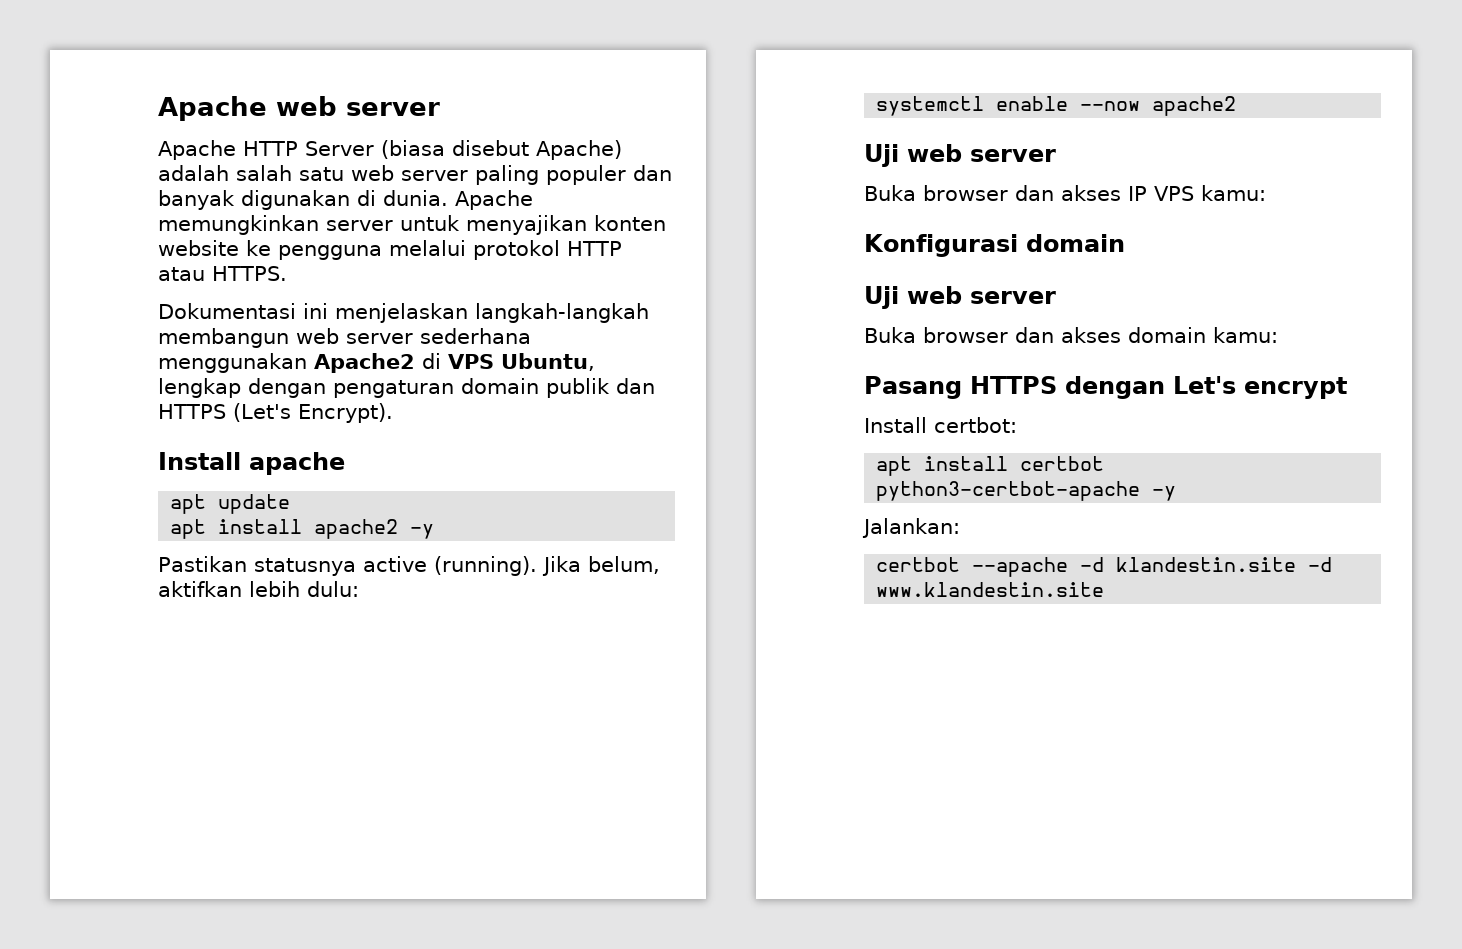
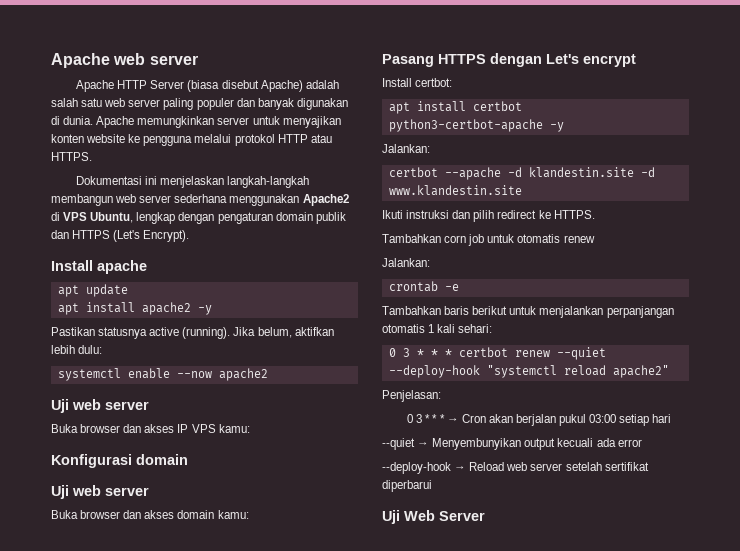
(1105, 589) none -> [382,210,595,222] [382,234,595,246] [382,258,430,267] [388,281,459,292] [382,306,674,318] [382,324,493,333] [388,347,606,360] [388,365,669,378] [382,390,441,402] [407,414,672,426] [382,438,642,450] [382,462,649,474] [382,480,432,492] [382,510,485,524] // Ikuti instruksi dan pilih redirect ke HTTPS. // Tambahkan corn job untuk otomatis renew // Jalankan: // crontab -e // Tambahkan baris berikut untuk menjalankan perpanjangan otomatis 1 kali sehari: // 0 3 * * * certbot renew --quiet --deploy-hook "systemctl reload apache2" // Penjelasan: // 0 3 * * * → Cron akan berjalan pukul 03:00 setiap hari // --quiet → Menyembunyikan output kecuali ada error // --deploy-hook → Reload web server setelah sertifikat diperbarui // Uji Web Server

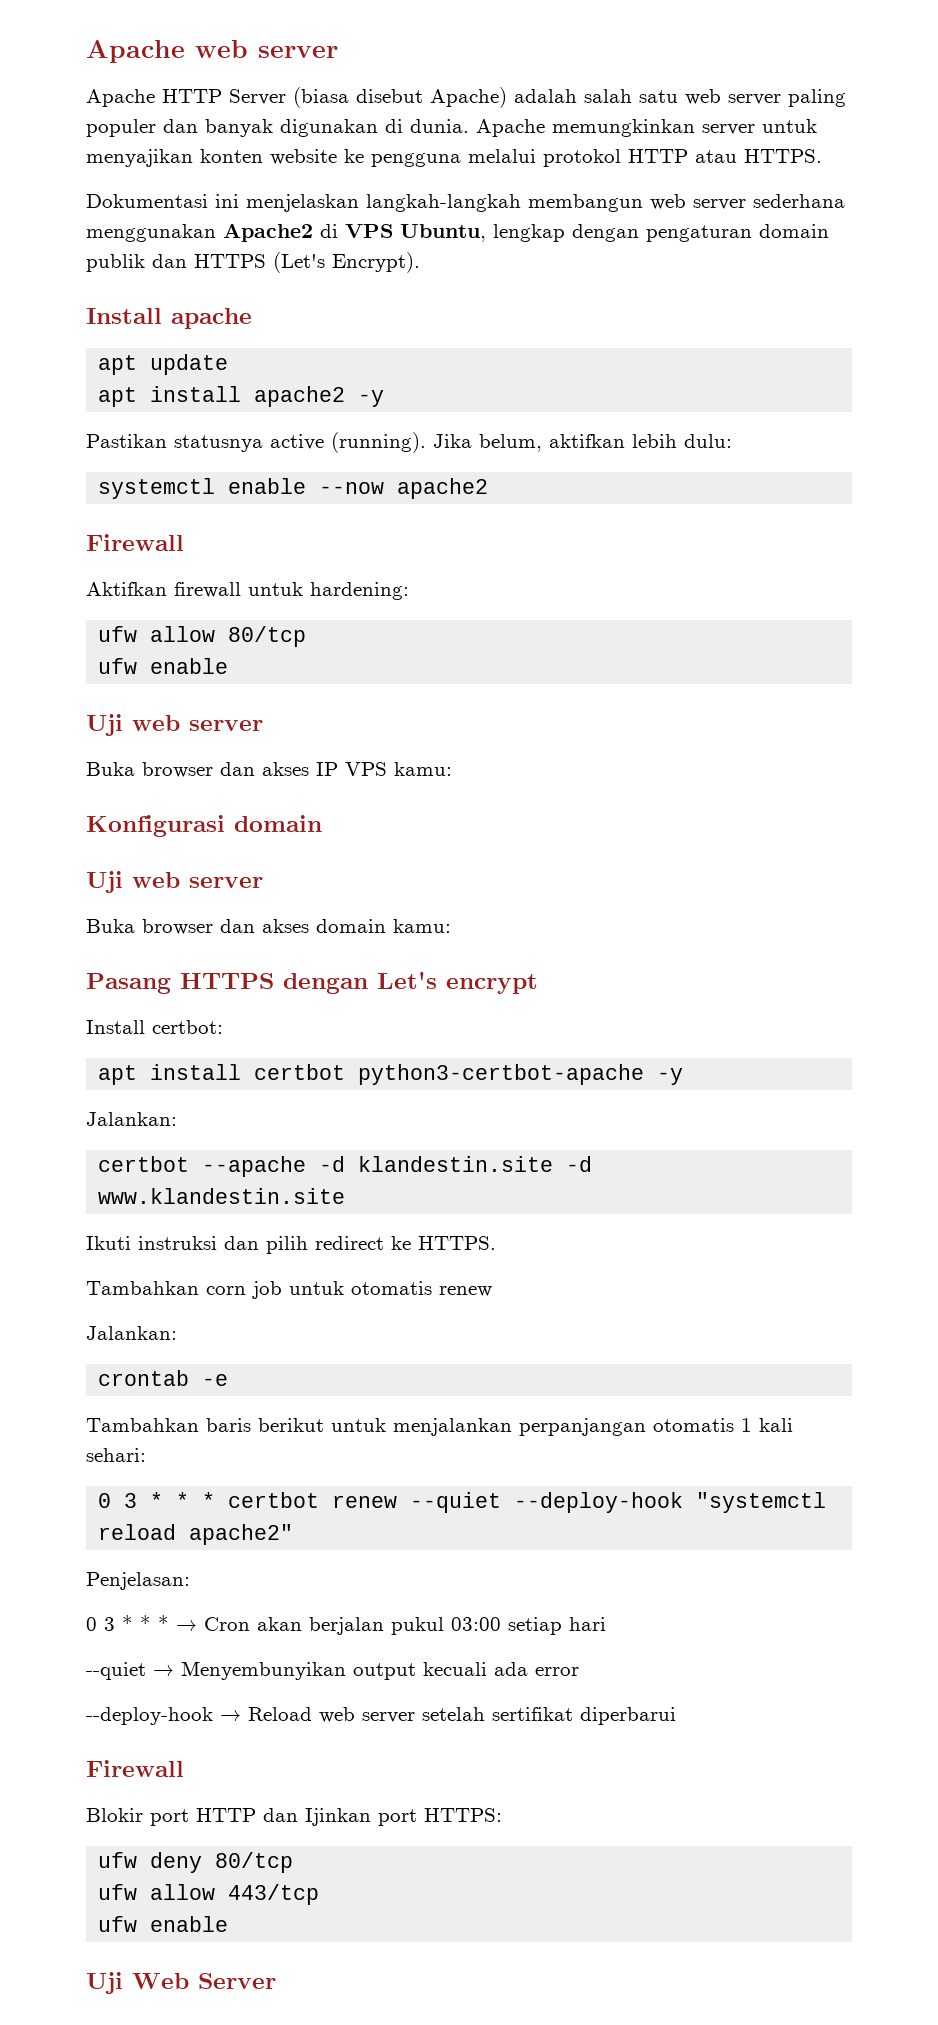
(268, 374) none -> [86,534,184,551] [86,582,409,600] [98,626,307,647] [98,658,229,674] // Firewall // Aktifkan firewall untuk hardening: // ufw allow 80/tcp // ufw enable
(432, 486) none -> [86,1760,184,1777] [86,1808,502,1826] [98,1852,294,1873] [98,1884,320,1905] [98,1916,229,1932] // Firewall // Blokir port HTTP dan Ijinkan port HTTPS: // ufw deny 80/tcp // ufw allow 443/tcp // ufw enable

